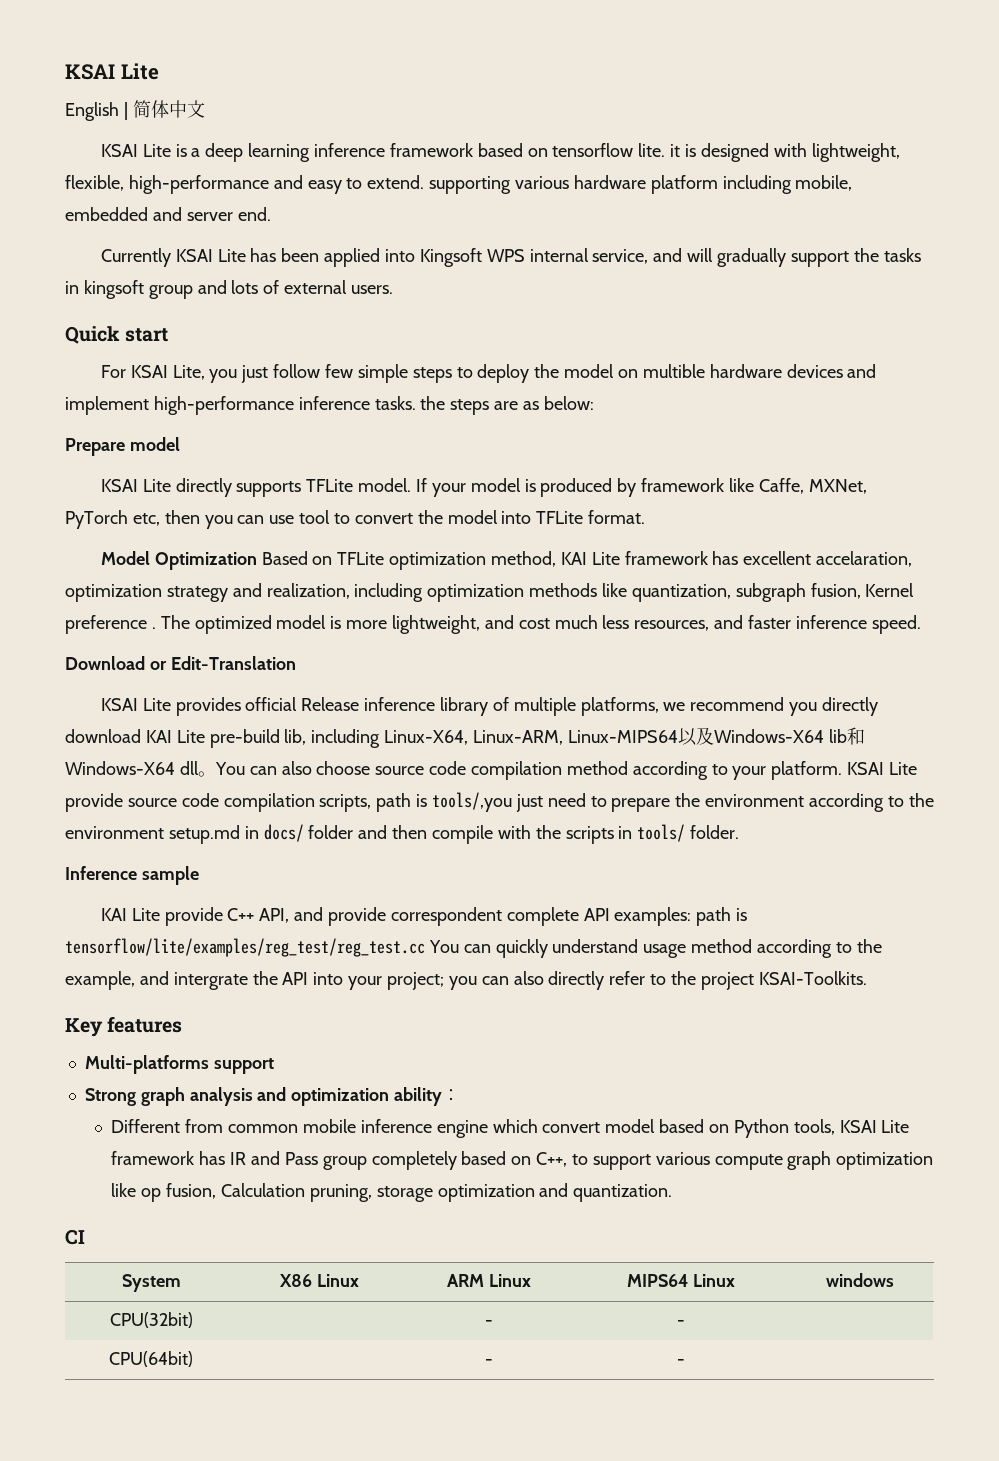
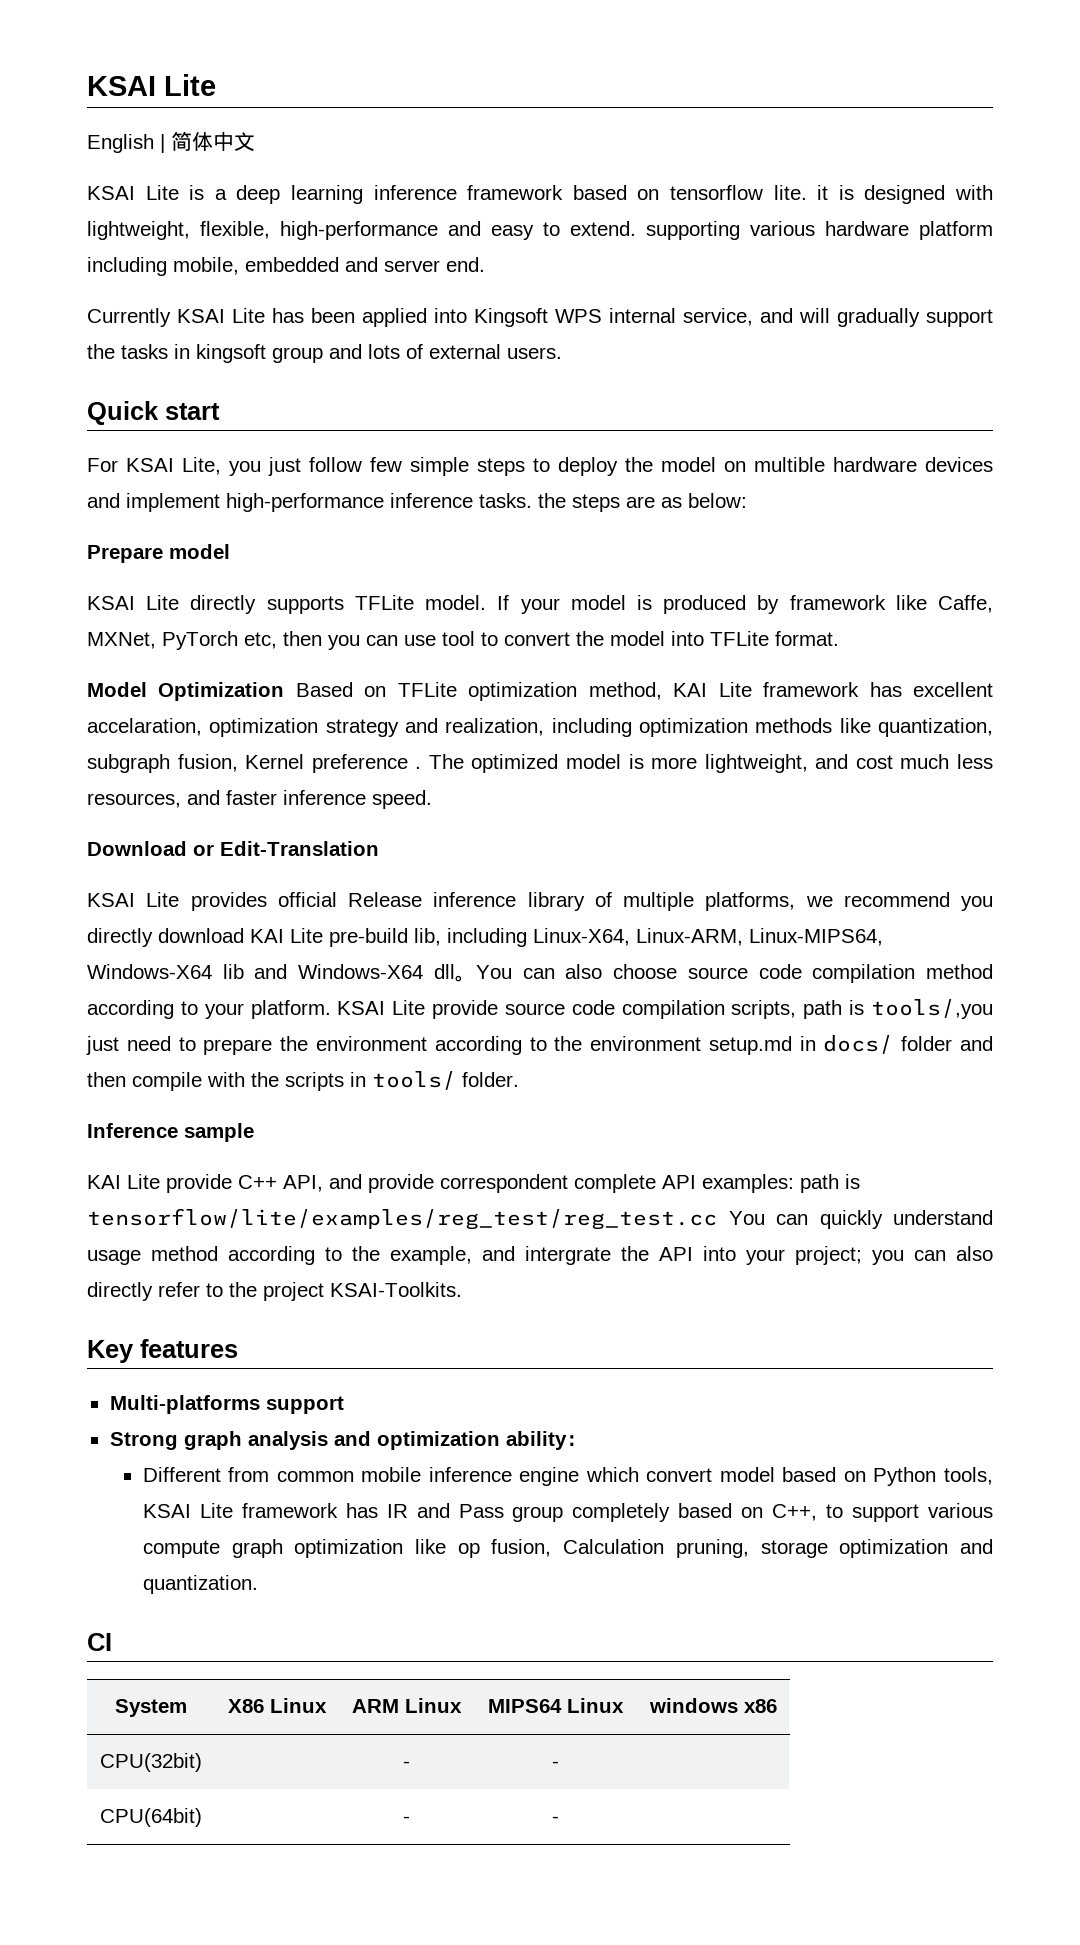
[567,727,714,746] Linux-MIPS64以及 -> [749,928,883,946] Linux-MIPS64,
[846,727,865,745] 和 -> [254,964,288,979] and
(894, 1280) none -> [743,1699,777,1713] x86

